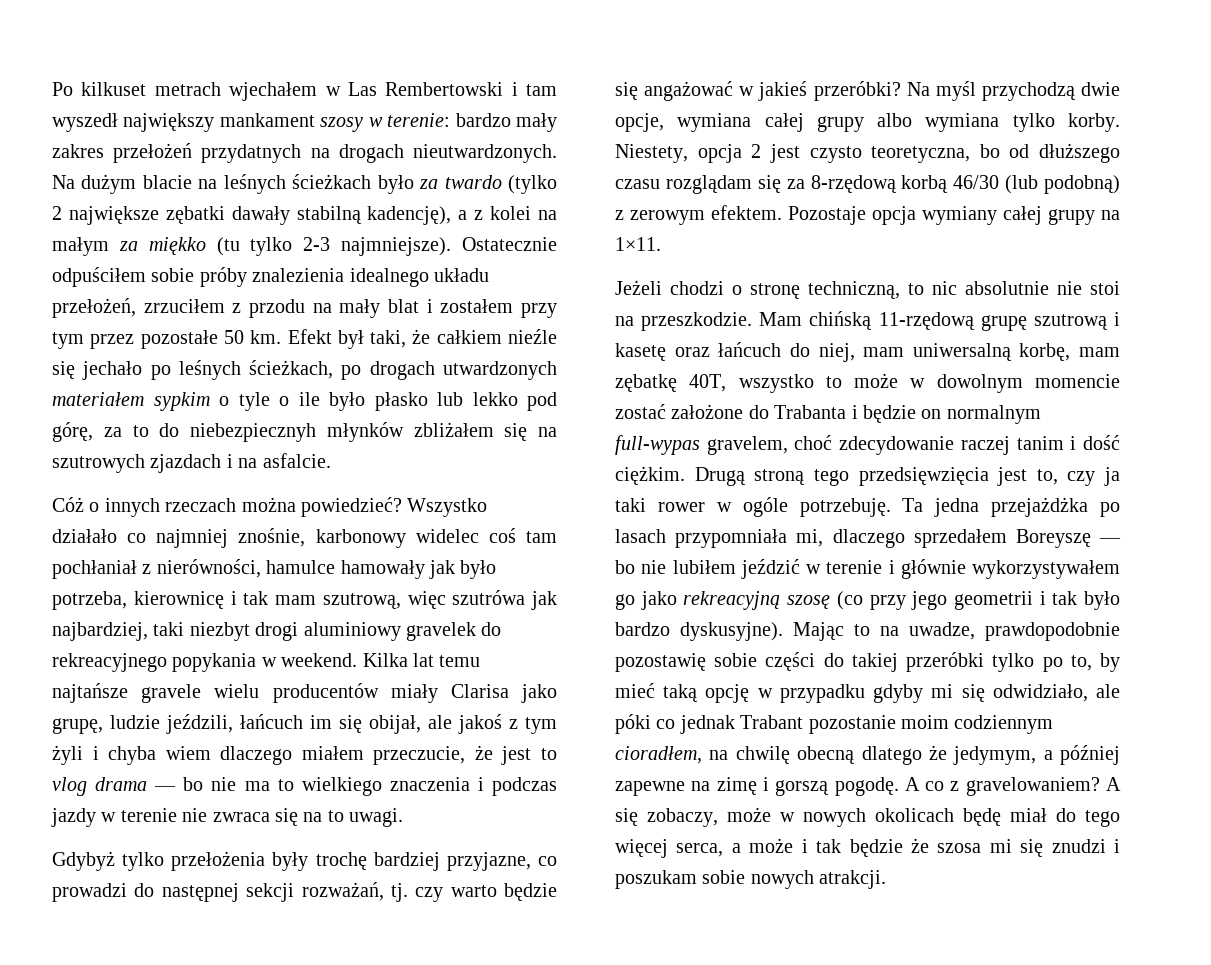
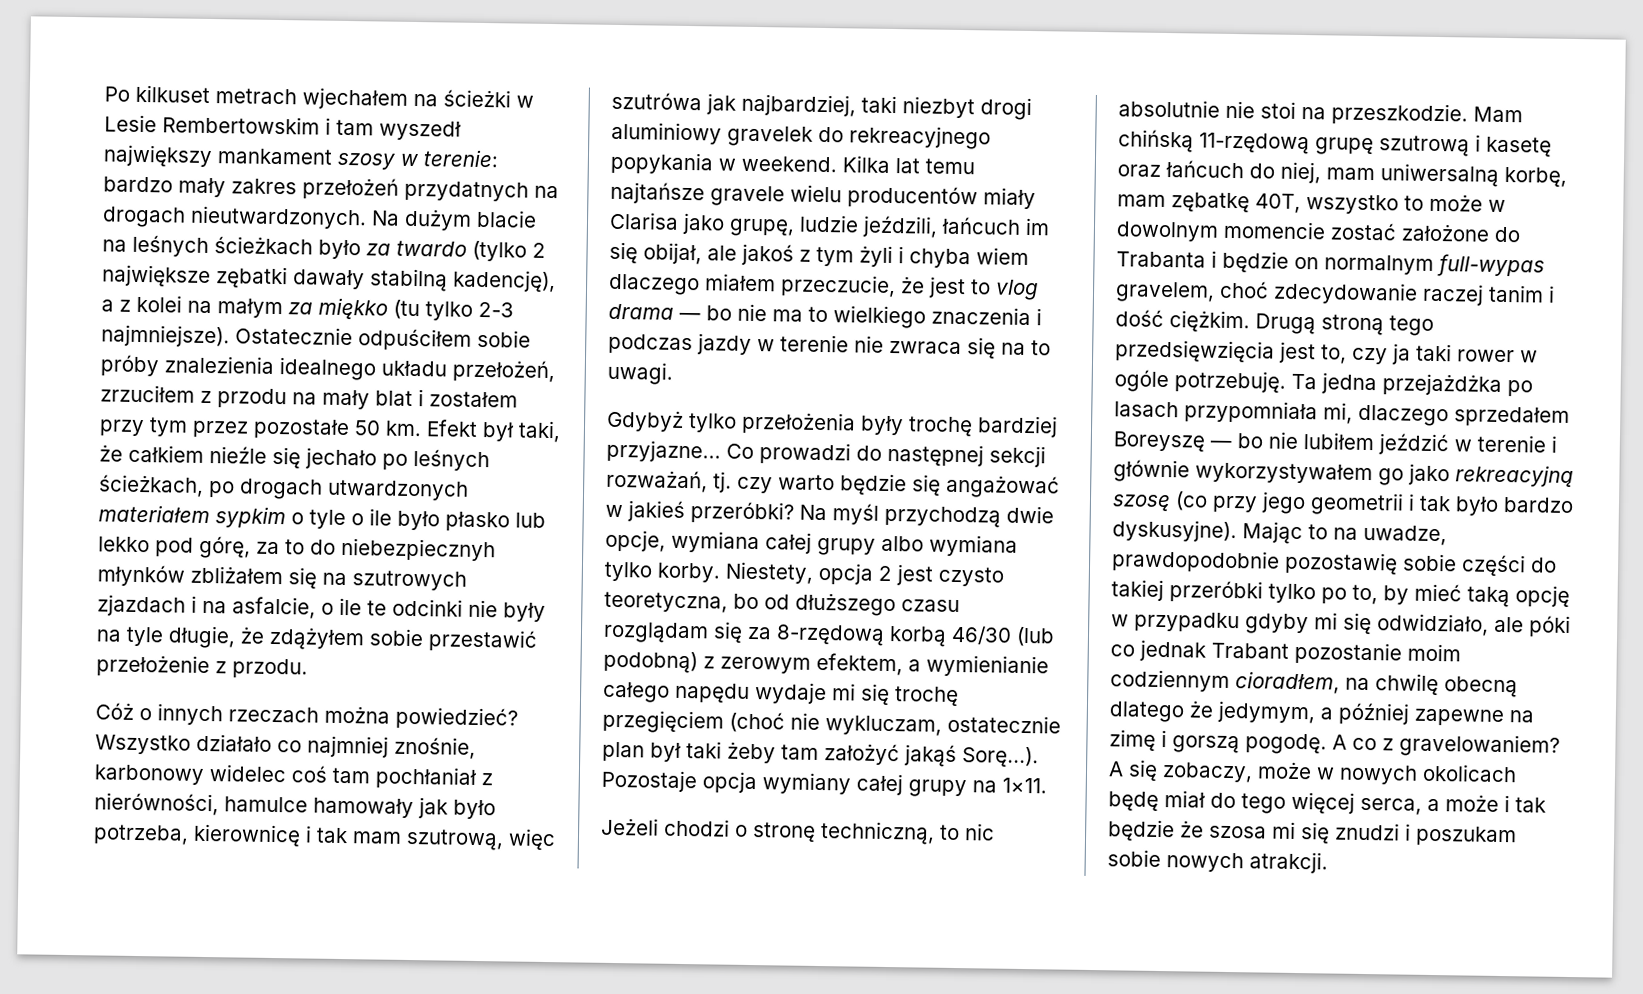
[325,82,504,96] w Las Rembertowski -> [413,89,534,108] [104,114,320,135] na ścieżki w Lesie Rembertowskim
[262,453,331,468] asfalcie. -> [232,596,546,622] [96,625,538,652] [96,654,308,679] asfalcie, o ile te odcinki nie były na tyle długie, że zdążyłem sobie przestawić przełożenie z przodu.
[446,852,558,871] przyjazne, co -> [606,439,754,463] przyjazne... Co
[711,205,782,220] efektem. -> [816,652,1049,678] [602,681,959,707] [602,709,1061,736] [602,741,1039,768] efektem, a wymienianie całego napędu wydaje mi się trochę przegięciem (choć nie wykluczam, ostatecznie plan był taki żeby tam założyć jakąś Sorę...).

